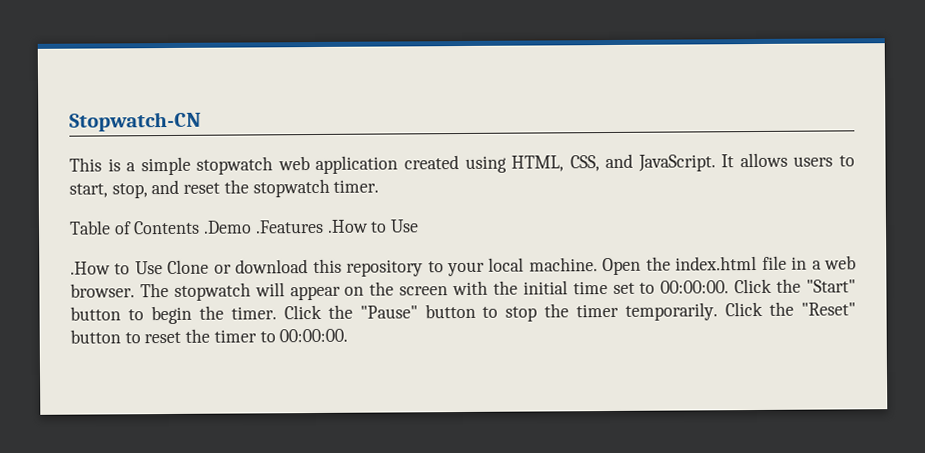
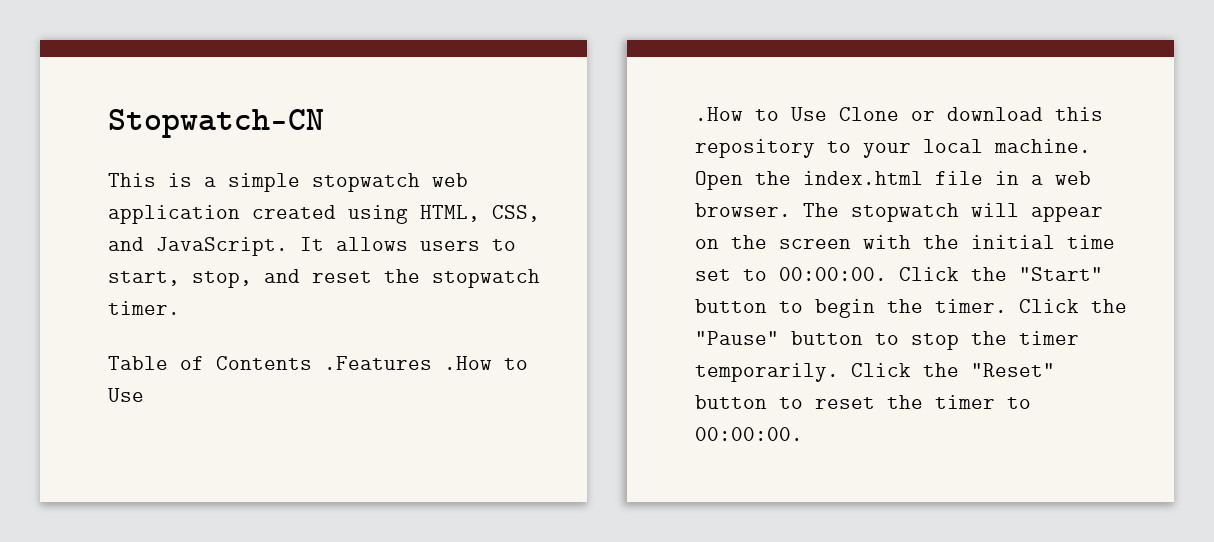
[203,220,253,234] .Demo -> (312, 363) none

